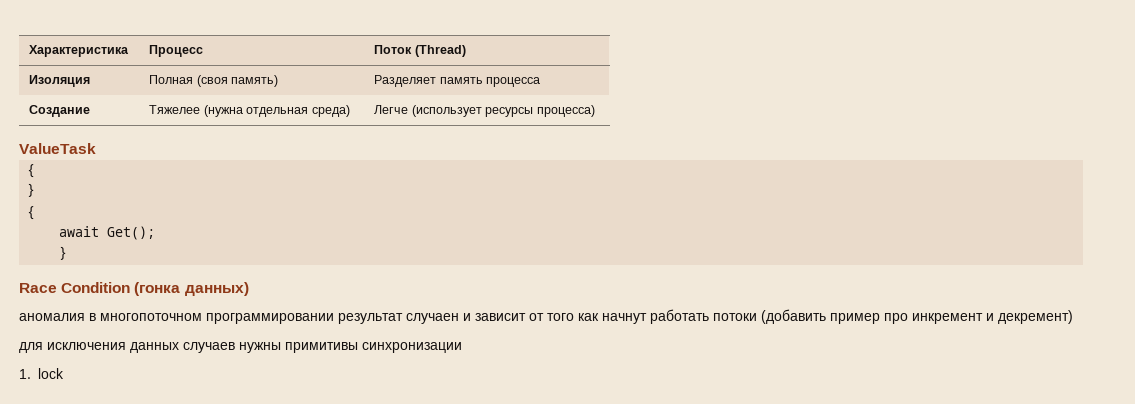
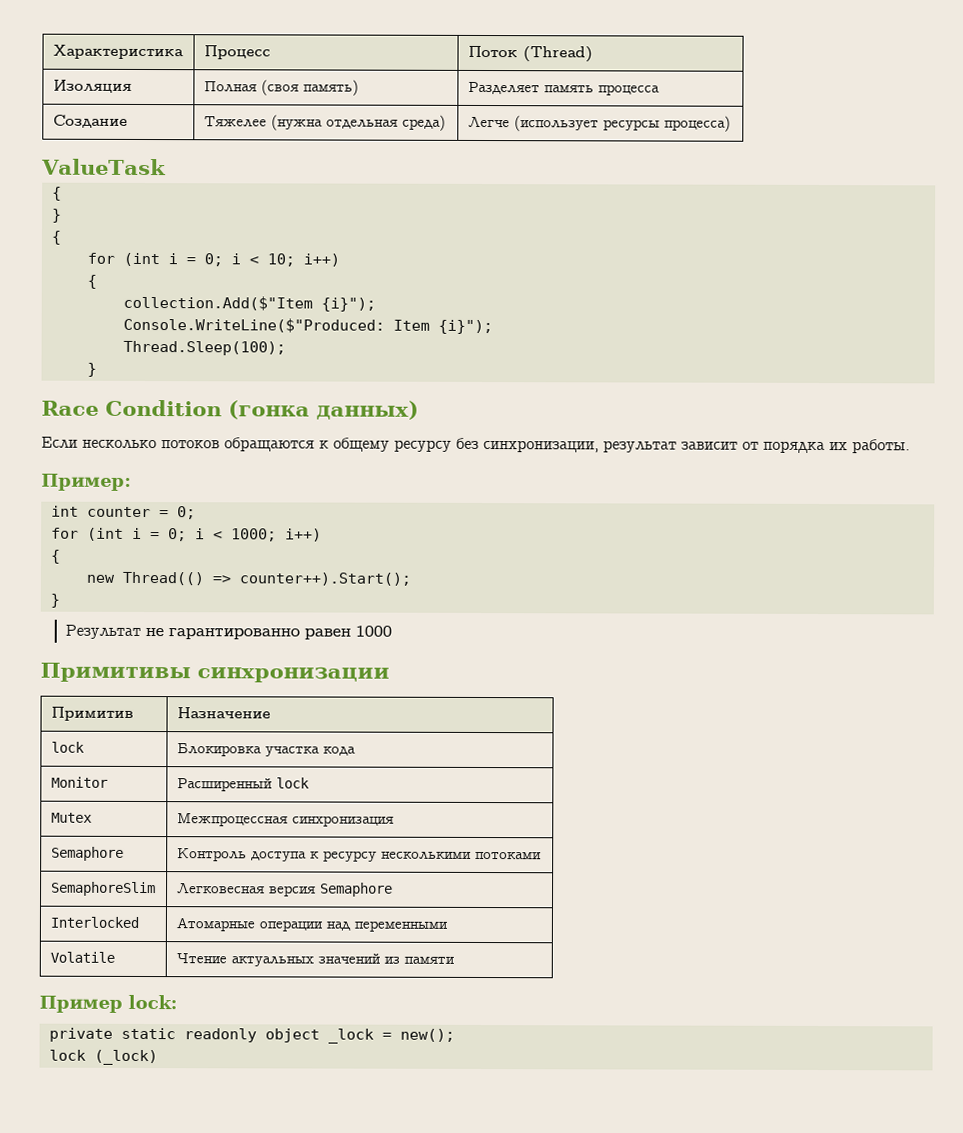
[59,226,156,240] await Get(); -> [86,252,340,267] [86,274,97,289] [122,295,376,312] [122,317,493,335] [122,340,286,356] for (int i = 0; i < 10; i++) // { // collection.Add($"Item {i}"); // Console.WriteLine($"Produced: Item {i}"); // Thread.Sleep(100);
[19,309,1073,324] [19,342,462,353] [19,368,64,379] аномалия в многопоточном программировании результат случаен и зависит от того как начнут работать потоки (добавить пример про инкремент и декремент) // для исключения данных случаев нужны примитивы синхронизации // 1. lock -> [41,436,910,454] [41,473,132,491] [50,505,196,520] [50,527,322,542] [50,549,61,564] [85,571,411,586] [49,593,60,608] [65,624,393,640] [40,662,390,683] [50,706,134,721] [176,707,271,719] [50,741,85,753] [176,743,356,757] [50,776,108,788] [176,777,310,792] [50,812,92,823] [176,812,394,827] [50,846,124,861] [176,848,542,862] [50,881,156,897] [176,882,393,897] [49,916,139,928] [175,917,448,932] [49,951,115,963] [175,953,455,967] [39,994,178,1013] [48,1027,455,1044] [48,1049,158,1066] Если несколько потоков обращаются к общему ресурсу без синхронизации, результат зависит от порядка их работы. // Пример: // int counter = 0; // for (int i = 0; i < 1000; i++) // { // new Thread(() => counter++).Start(); // } // Результат не гарантированно равен 1000 // Примитивы синхронизации // Примитив | Назначение // lock | Блокировка участка кода // Monitor | Расширенный lock // Mutex | Межпроцессная синхронизация // Semaphore | Контроль доступа к ресурсу несколькими потоками // SemaphoreSlim | Легковесная версия Semaphore // Interlocked | Атомарные операции над переменными // Volatile | Чтение актуальных значений из памяти // Пример lock: // private static readonly object _lock = new(); // lock (_lock)

